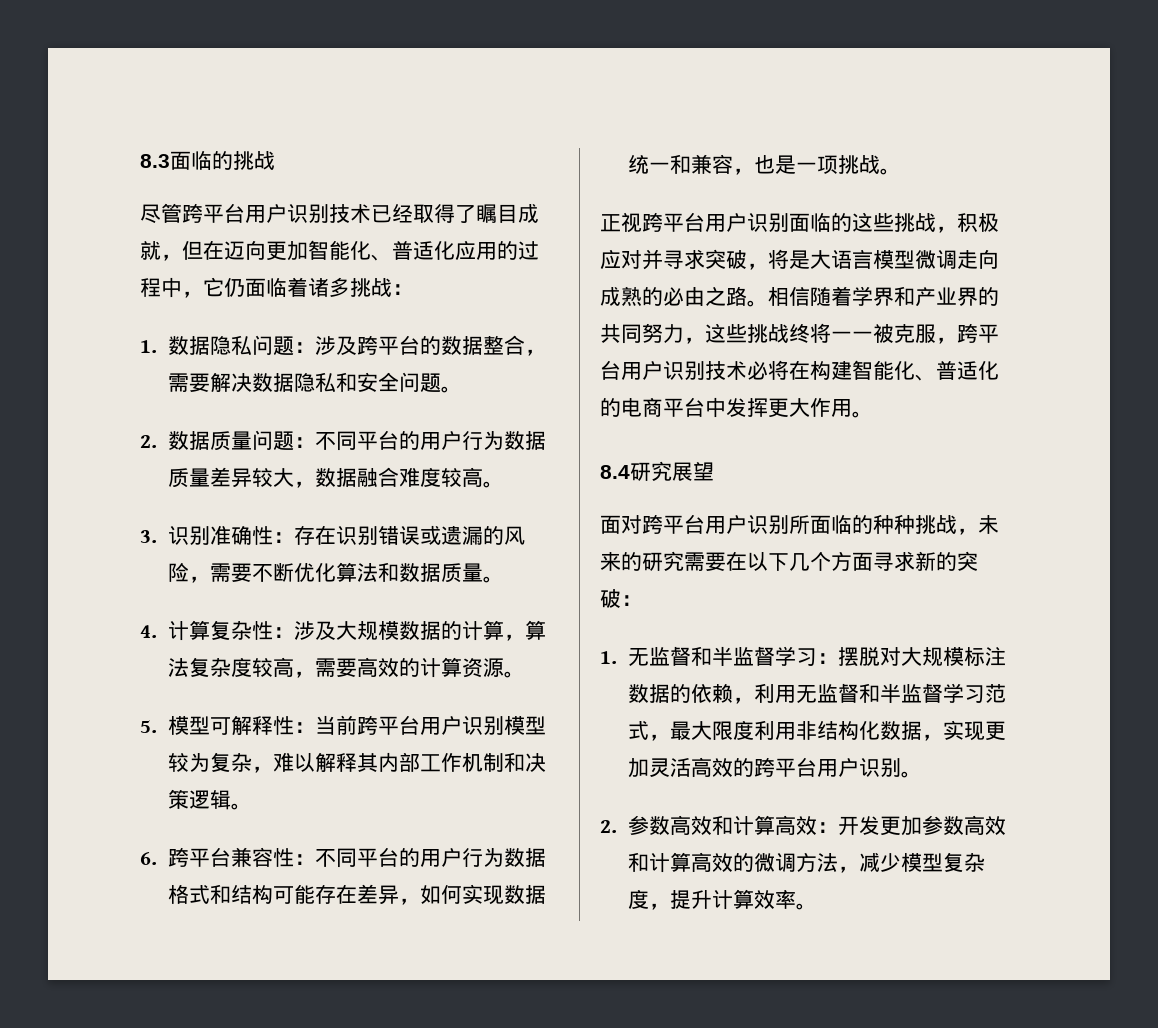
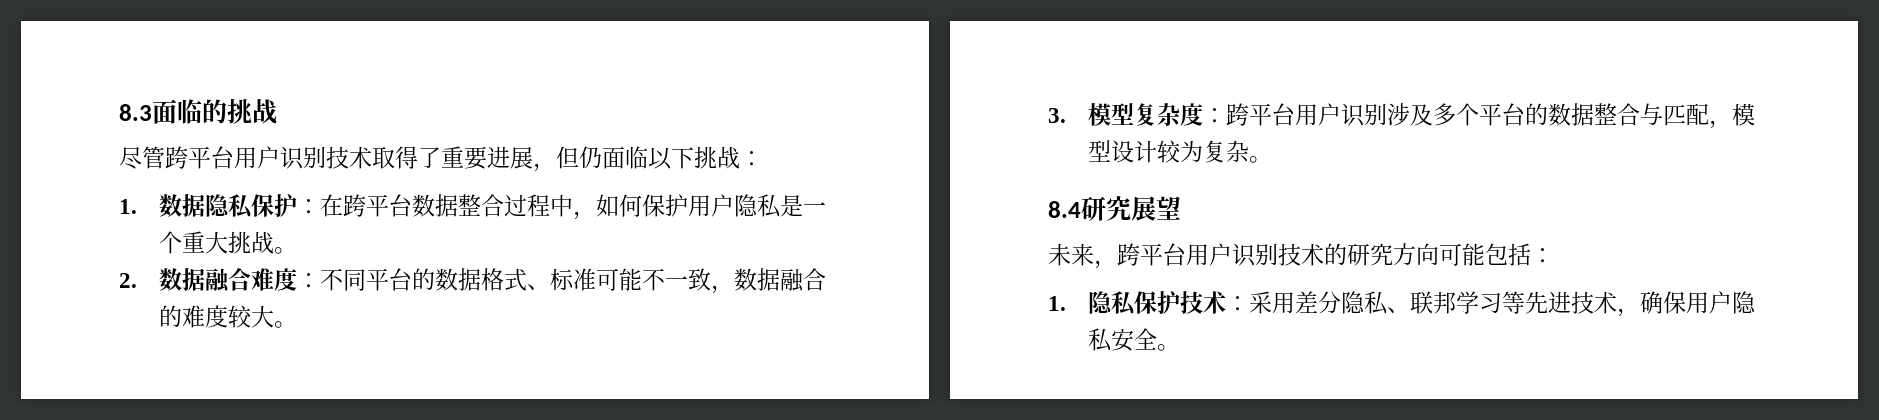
[371,204,539,223] [140,240,539,261] [140,277,350,298] 已经取得了瞩目成就，但在迈向更加智能化、普适化应用的过程中，它仍面临着诸多 -> [372,146,694,172] 取得了重要进展，但仍面临以下
[251,335,546,356] [167,372,462,393] [140,430,546,451] [167,467,504,488] [140,525,525,545] [167,562,504,583] [140,620,546,641] [167,657,525,678] [140,715,546,735] [167,752,546,773] [167,789,252,810] [140,847,546,868] [167,884,546,905] [627,154,901,175] [600,212,999,233] [600,249,999,270] [600,286,999,307] [600,323,936,344] 问题：涉及跨平台的数据整合，需要解决数据隐私和安全问题。 // 2.数据质量问题：不同平台的用户行为数据质量差异较大，数据融合难度较高。 // 3.识别准确性：存在识别错误或遗漏的风险，需要不断优化算法和数据质量。 // 4.计算复杂性：涉及大规模数据的计算，算法复杂度较高，需要高效的计算资源。 // 5.模型可解释性：当前跨平台用户识别模型较为复杂，难以解释其内部工作机制和决策逻辑。 // 6.跨平台兼容性：不同平台的用户行为数据格式和结构可能存在差异，如何实现数据统一和兼容，也是一项挑战。 // 正视跨平台用户识别面临的这些挑战，积极应对并寻求突破，将是大语言模型微调走向成熟的必由之路。相信随着学界和产业界的共同努力，这些挑战终将一一被克服 -> [251,194,827,220] [159,231,298,254] [119,268,827,294] [159,305,298,328] [1048,103,1756,129] [1088,140,1273,163] [1048,196,1181,221] [1048,243,1094,266] 保护：在跨平台数据整合过程中，如何保护用户隐私是一个重大挑战。 // 2.数据融合难度：不同平台的数据格式、标准可能不一致，数据融合的难度较大。 // 3.模型复杂度：跨平台用户识别涉及多个平台的数据整合与匹配，模型设计较为复杂。 // 8.4研究展望 // 未来
[747,360,999,381] [600,397,873,418] [600,461,714,481] [600,514,999,535] [600,551,978,571] [600,589,642,608] [600,646,1006,667] [627,683,1006,704] [627,720,1006,741] [627,757,922,778] [600,815,1006,836] [627,852,985,873] [627,889,796,910] 必将在构建智能化、普适化的电商平台中发挥更大作用。 // 8.4研究展望 // 面对跨平台用户识别所面临的种种挑战，未来的研究需要在以下几个方面寻求新的突破： // 1.无监督和半监督学习：摆脱对大规模标注数据的依赖，利用无监督和半监督学习范式，最大限度利用非结构化数据，实现更加灵活高效的跨平台用户识别。 // 2.参数高效和计算高效：开发更加参数高效和计算高效的微调方法，减少模型复杂度，提升计算效率 -> [1324,243,1554,266] [1048,291,1757,317] [1088,328,1158,352] 的研究方向可能包括： // 1.隐私保护技术：采用差分隐私、联邦学习等先进技术，确保用户隐私安全

